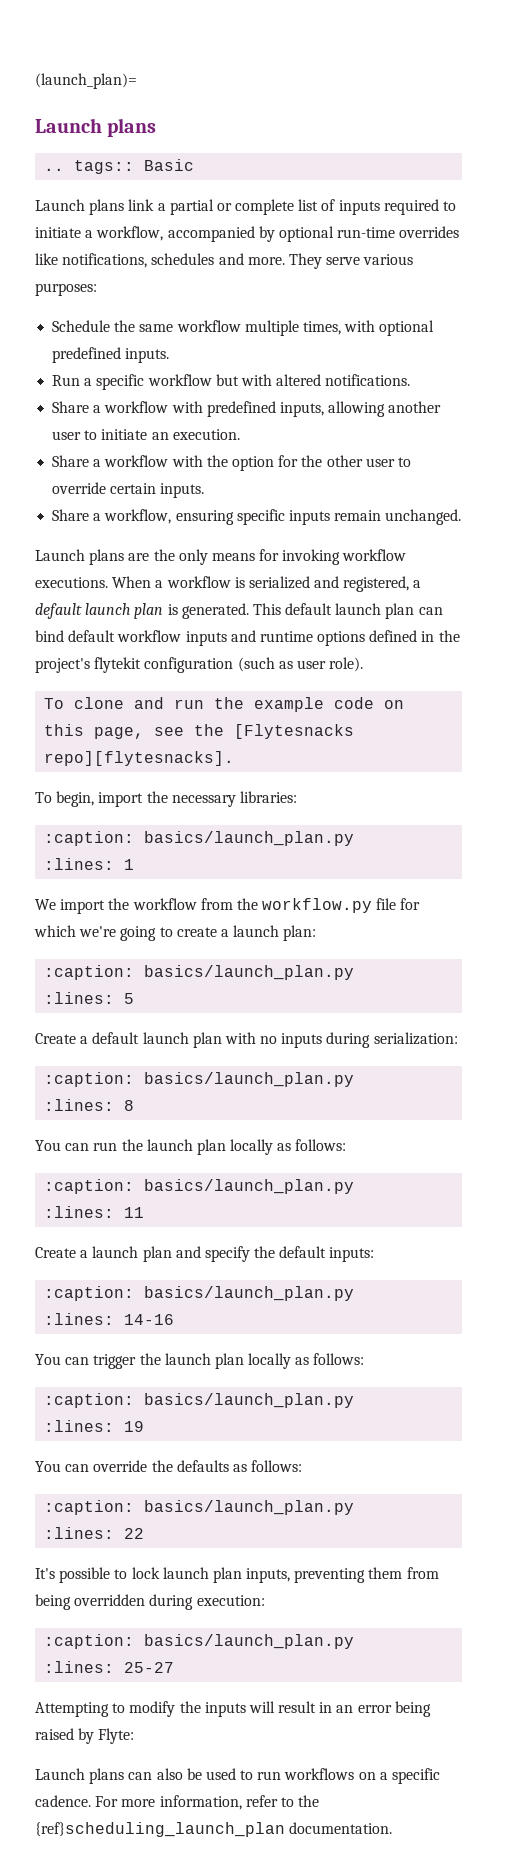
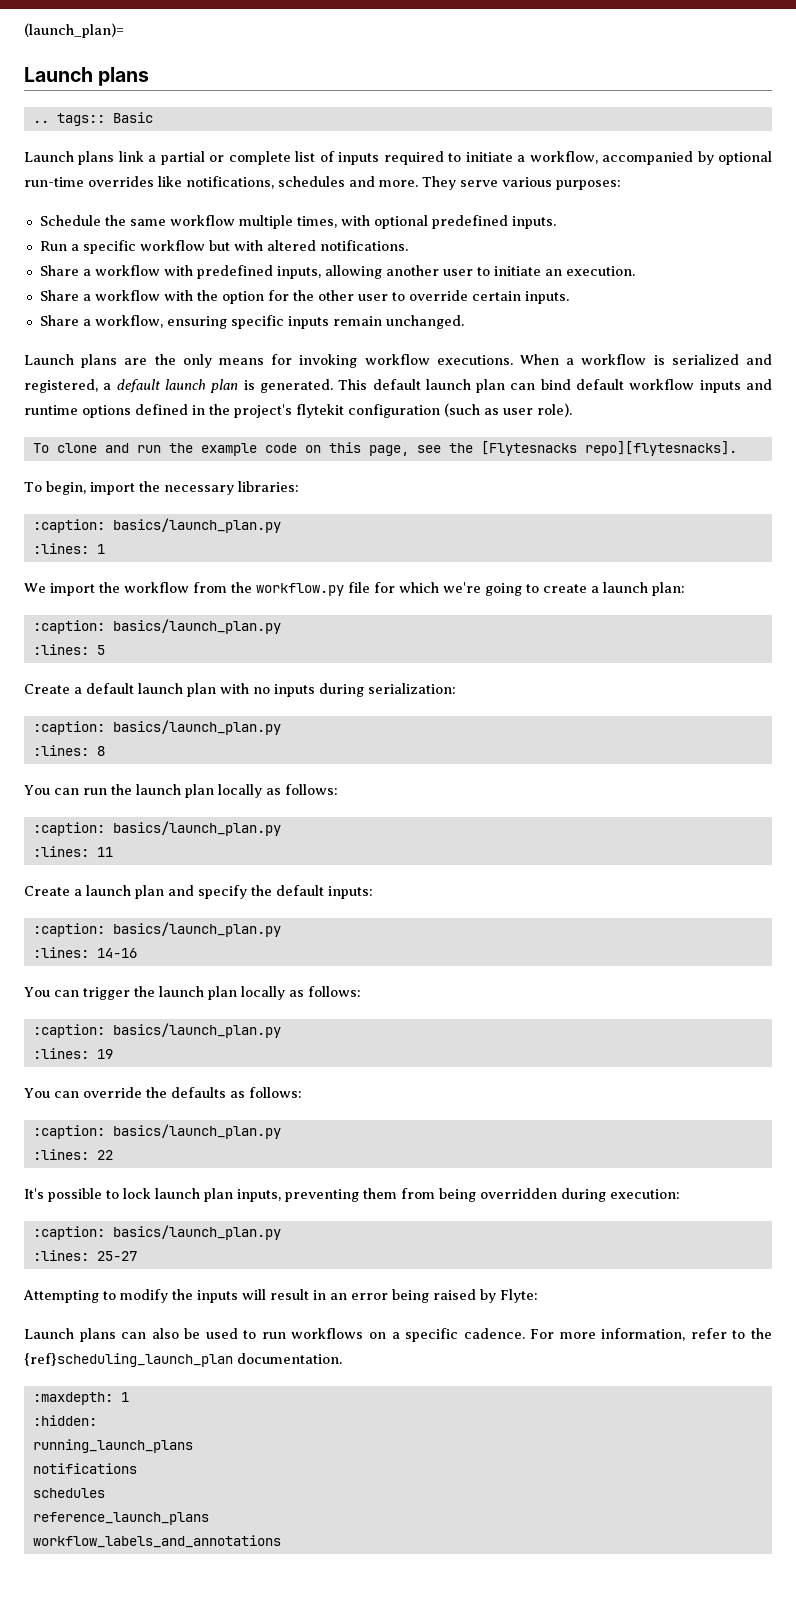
(393, 1828) none -> [32,1392,129,1405] [32,1415,97,1426] [32,1439,193,1453] [32,1463,137,1474] [32,1488,105,1498] [32,1512,209,1525] [32,1535,281,1548] // :maxdepth: 1 // :hidden: // running_launch_plans // notifications // schedules // reference_launch_plans // workflow_labels_and_annotations

